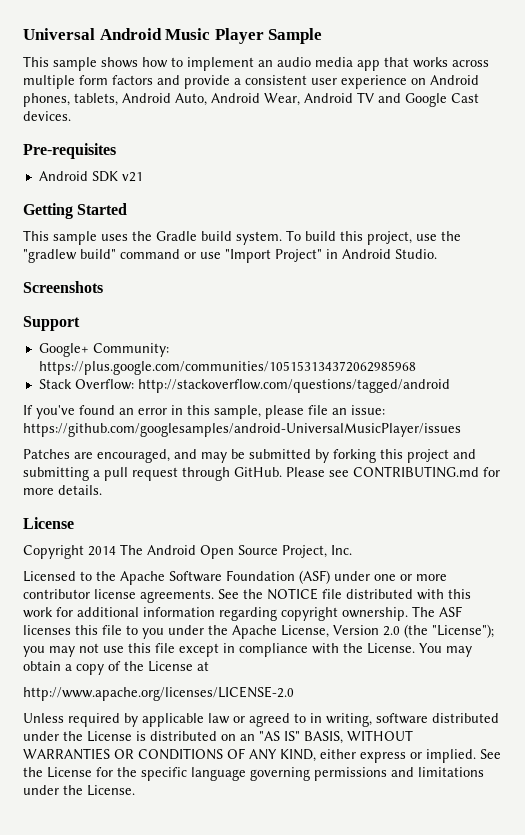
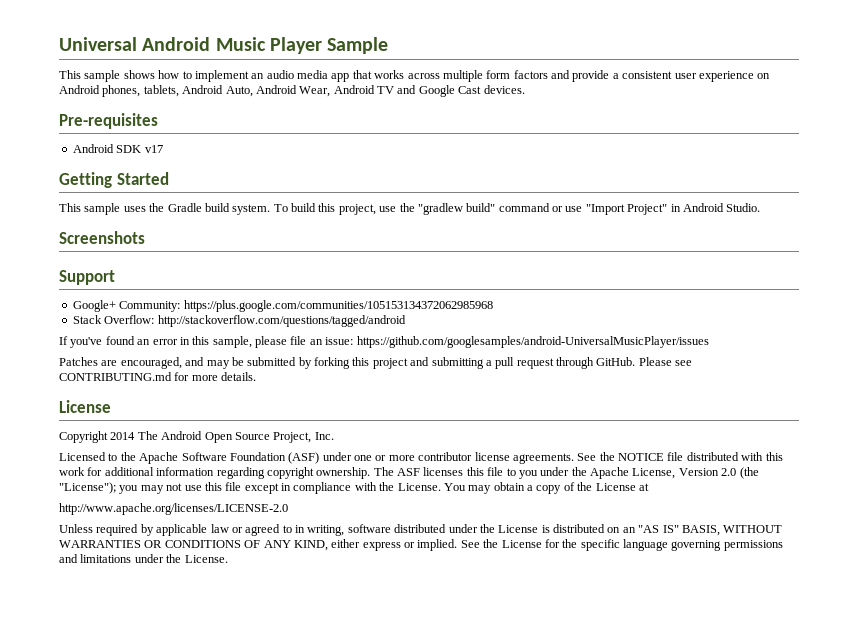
[121,172,143,182] v21 -> [144,145,163,153] v17

